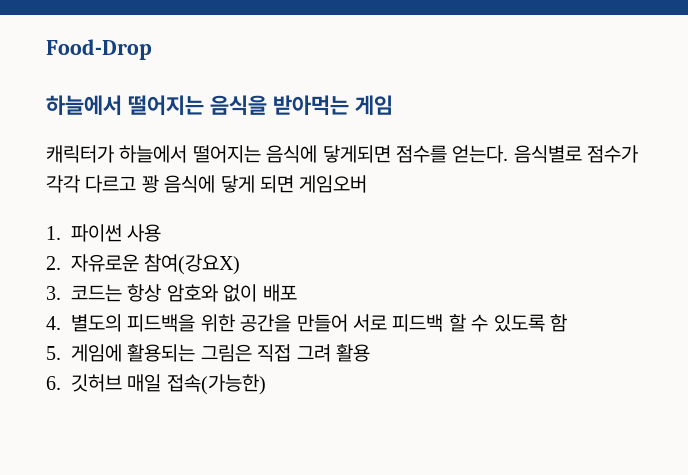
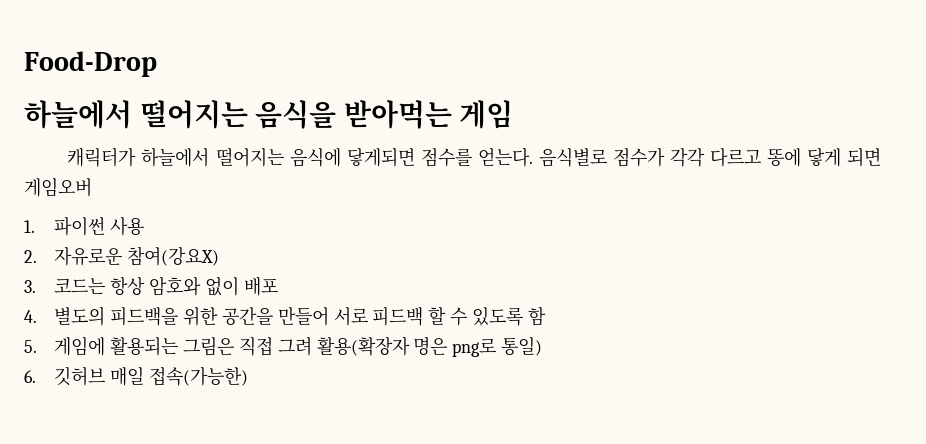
[141,175,216,193] 꽝 음식에 -> [766,148,801,167] 똥에
[336,344,370,362] 활용 -> [316,336,543,357] 활용(확장자 명은 png로 통일)

